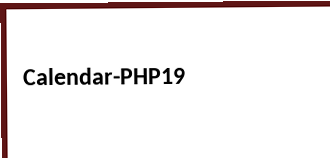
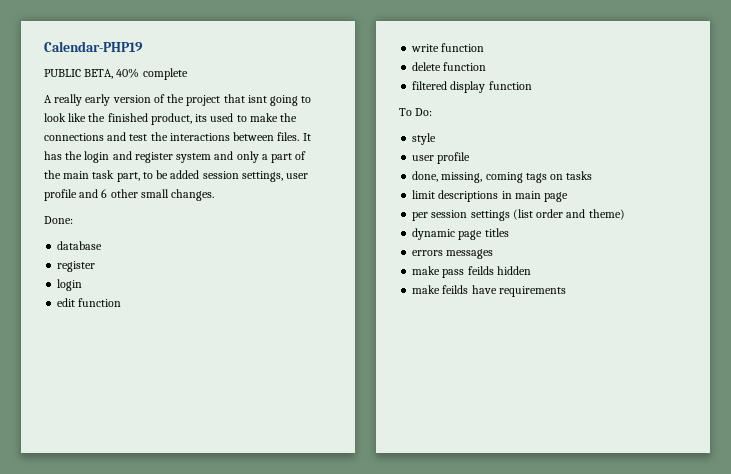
(186, 76) none -> [44,68,188,80] [44,94,312,106] [44,113,298,125] [44,132,311,141] [44,151,307,163] [44,170,309,182] [44,189,215,201] [44,216,73,224] [57,241,103,250] [57,261,96,272] [57,279,83,291] [57,298,122,307] [411,43,485,52] [412,62,487,71] [412,81,532,93] [399,108,433,116] [412,133,437,145] [412,152,471,164] [412,171,593,183] [412,190,569,202] [412,209,625,221] [412,228,509,240] [412,249,494,259] [412,266,531,278] [412,285,566,297] // PUBLIC BETA, 40% complete // A really early version of the project that isnt going to look like the finished product, its used to make the connections and test the interactions between files. It has the login and register system and only a part of the main task part, to be added session settings, user profile and 6 other small changes. // Done: // database // register // login // edit function // write function // delete function // filtered display function // To Do: // style // user profile // done, missing, coming tags on tasks // limit descriptions in main page // per session settings (list order and theme) // dynamic page titles // errors messages // make pass feilds hidden // make feilds have requirements

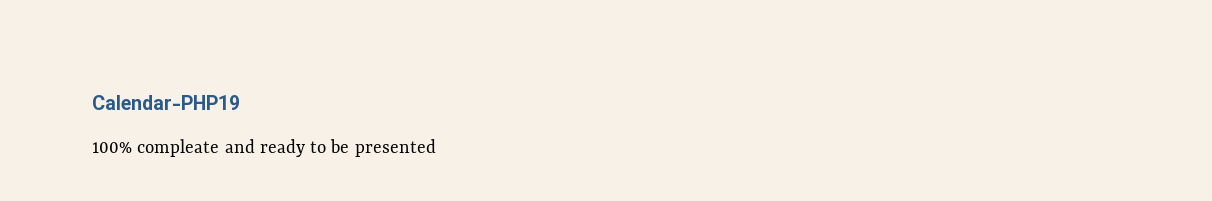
[44,68,188,80] [44,94,312,106] [44,113,298,125] [44,132,311,141] [44,151,307,163] [44,170,309,182] [44,189,215,201] [44,216,73,224] [57,241,103,250] [57,261,96,272] [57,279,83,291] [57,298,122,307] [411,43,485,52] [412,62,487,71] [412,81,532,93] [399,108,433,116] [412,133,437,145] [412,152,471,164] [412,171,593,183] [412,190,569,202] [412,209,625,221] [412,228,509,240] [412,249,494,259] [412,266,531,278] [412,285,566,297] PUBLIC BETA, 40% complete // A really early version of the project that isnt going to look like the finished product, its used to make the connections and test the interactions between files. It has the login and register system and only a part of the main task part, to be added session settings, user profile and 6 other small changes. // Done: // database // register // login // edit function // write function // delete function // filtered display function // To Do: // style // user profile // done, missing, coming tags on tasks // limit descriptions in main page // per session settings (list order and theme) // dynamic page titles // errors messages // make pass feilds hidden // make feilds have requirements -> [92,139,436,157] 100% compleate and ready to be presented

